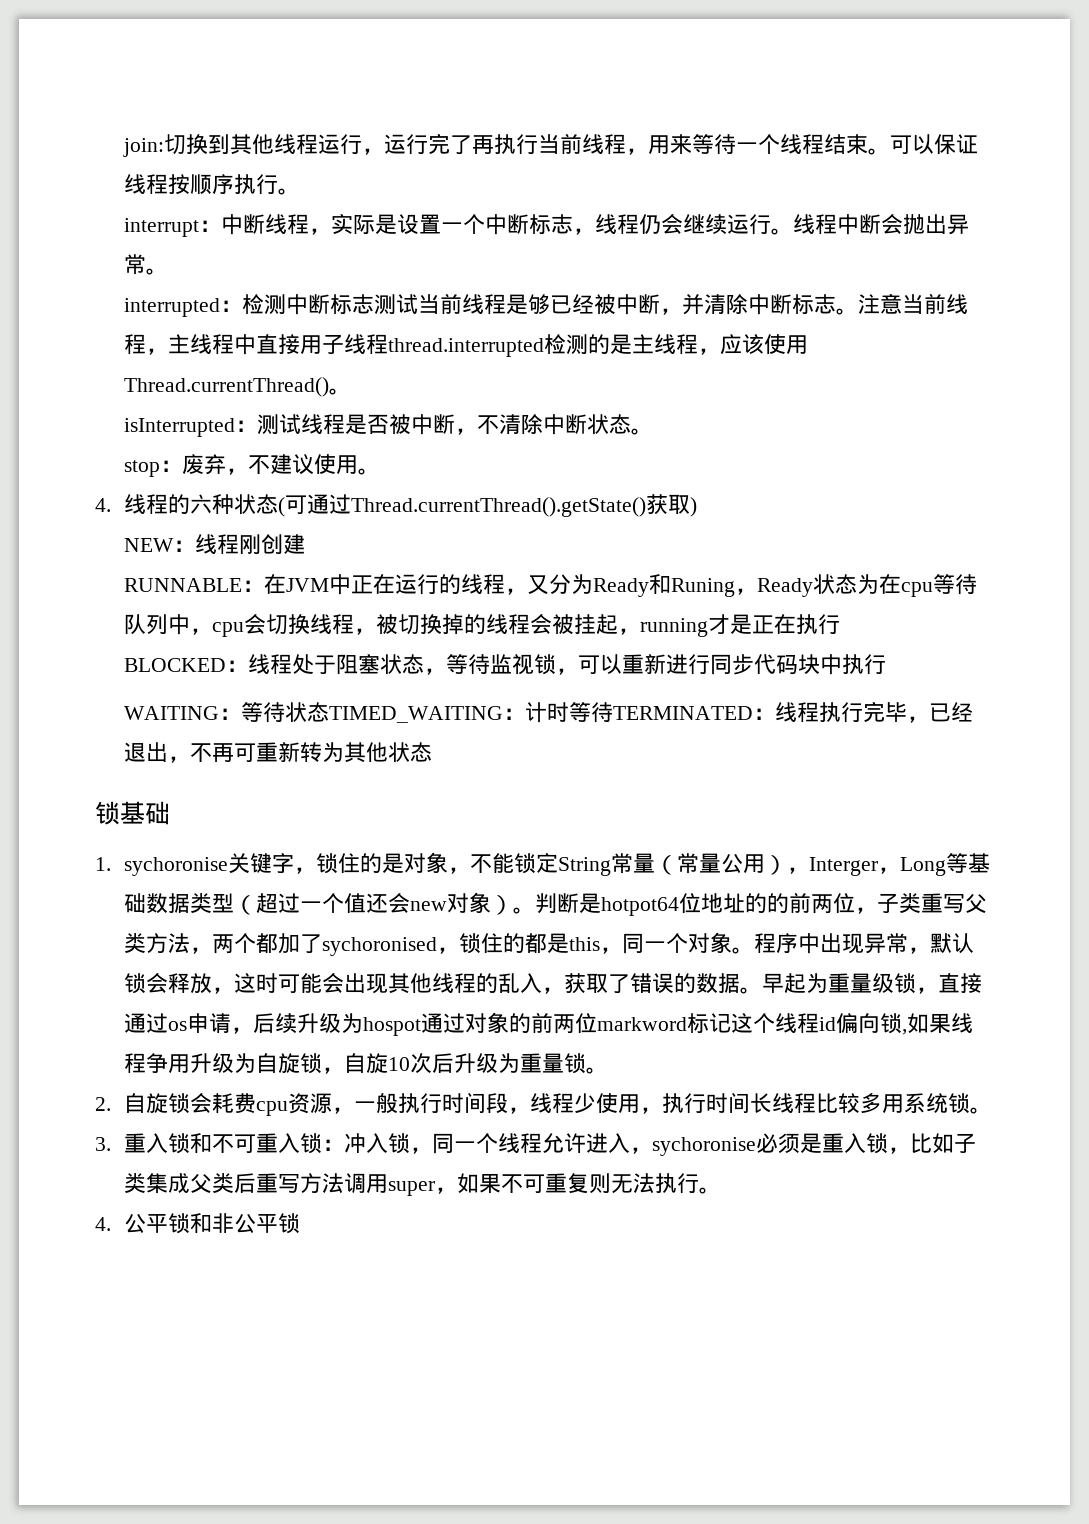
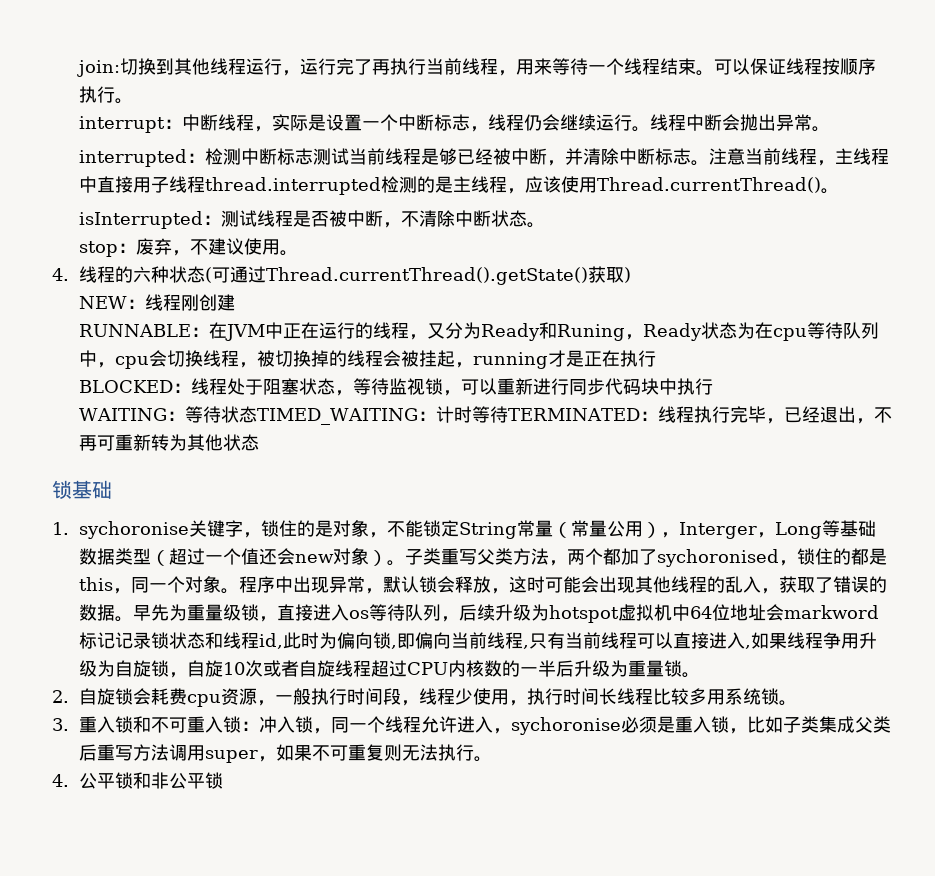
[534,892,877,916] 判断是hotpot64位地址的的前两位， -> (406, 563) none
[783,973,806,994] 起 -> [151,604,170,621] 先
[123,1012,902,1036] 通过os申请，后续升级为hospot通过对象的前两位markword标记这个线程id偏向锁 -> [313,604,880,623] [79,632,746,649] 进入os等待队列，后续升级为hotspot虚拟机中64位地址会markword标记记录锁状态和线程id,此时为偏向锁,即偏向当前线程,只有当前线程可以直接进入
(432, 1063) none -> [263,660,557,677] 或者自旋线程超过CPU内核数的一半

